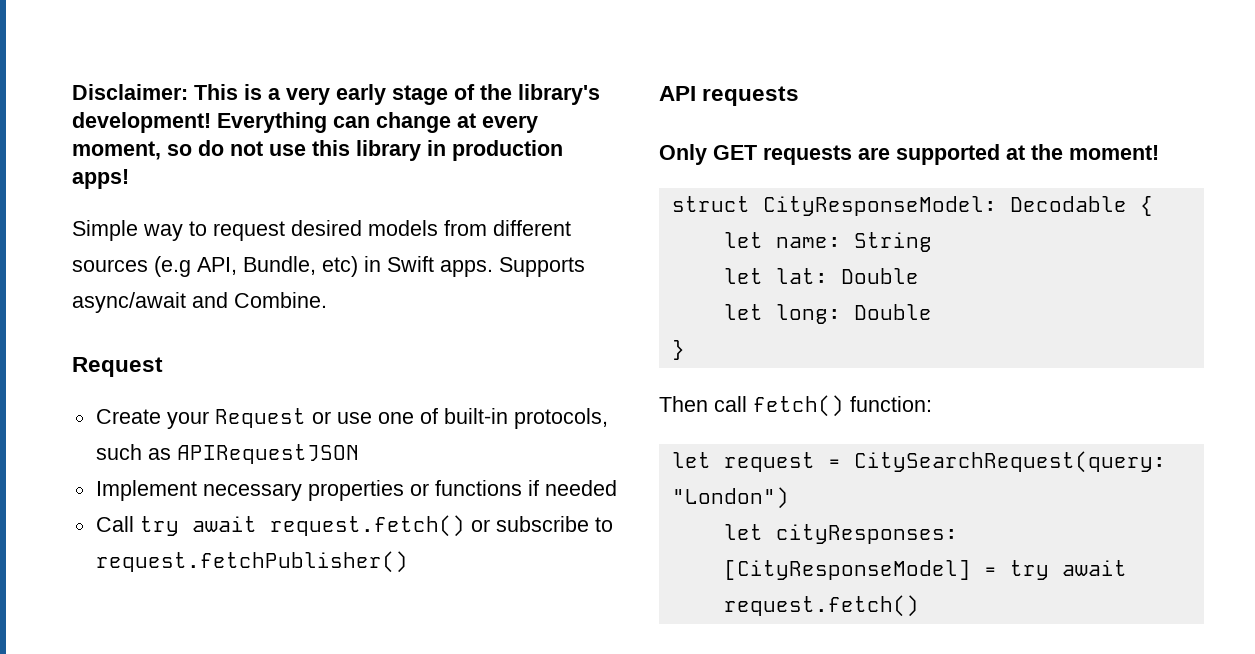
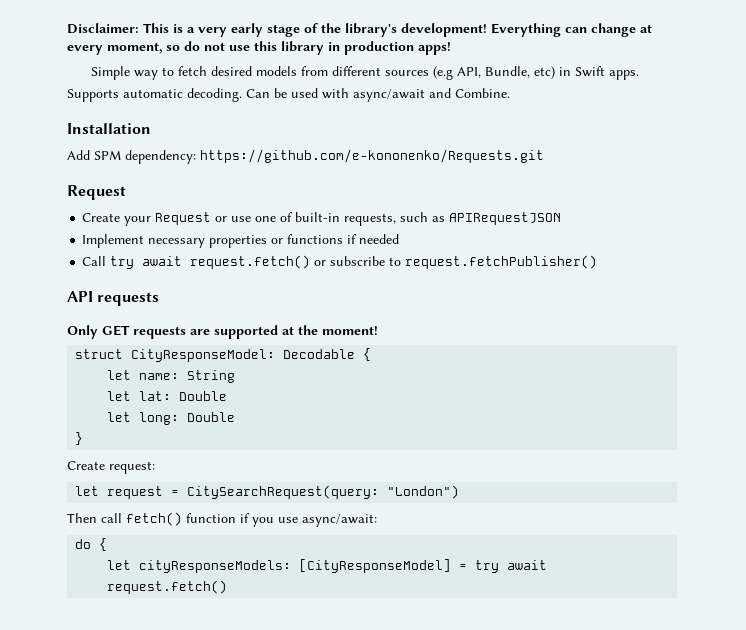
[213,221,285,241] request -> [177,66,207,76] fetch
[72,292,327,313] async/await and Combine. -> [123,88,510,102] [67,123,151,134] [67,149,544,164] automatic decoding. Can be used with async/await and Combine. // Installation // Add SPM dependency: https://github.com/e-kononenko/Requests.git
[513,408,608,429] protocols, -> [344,213,397,226] requests,
[659,395,932,417] Then call fetch() function: -> [67,461,155,474] Create request:
[723,524,958,544] // let cityResponses: -> [67,512,377,527] [75,538,108,551] [107,560,292,573] // Then call fetch() function if you use async/await: // do { // let cityResponseModels:

